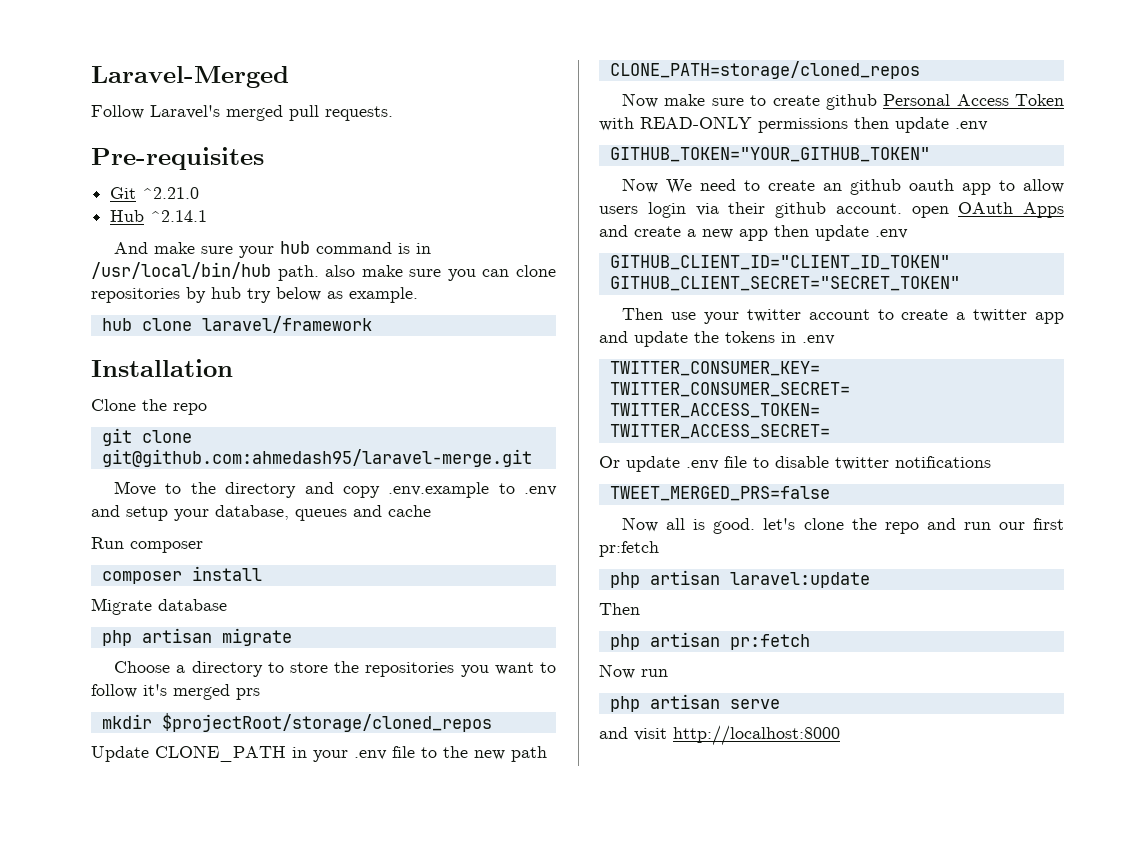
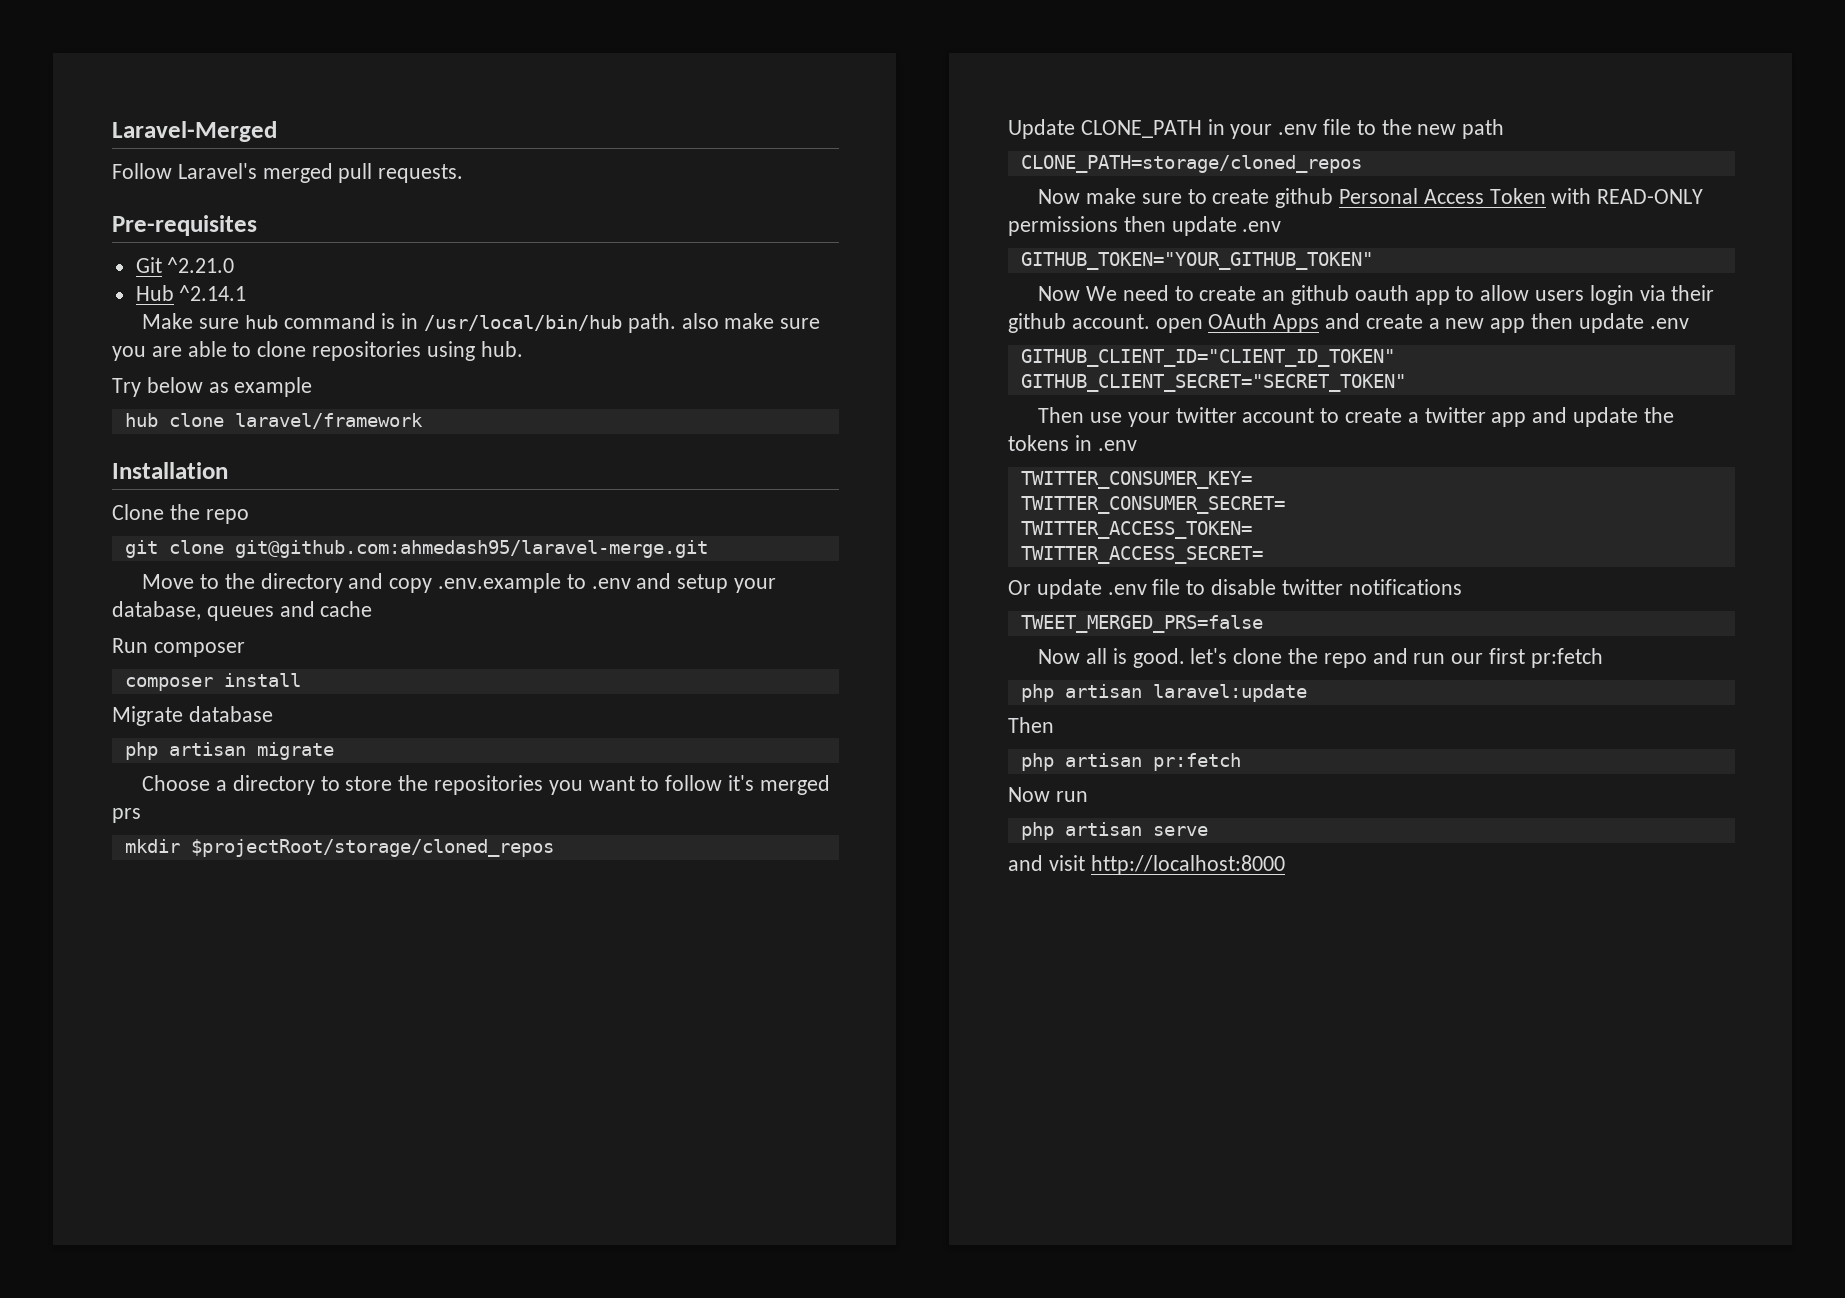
[114,242,275,258] And make sure your -> [142,313,239,329] Make sure
[482,265,556,277] [91,287,271,303] can clone repositories by hub try -> [151,341,523,361] [112,378,141,397] are able to clone repositories using hub. // Try
[349,287,418,303] example. -> [234,377,313,397] example

